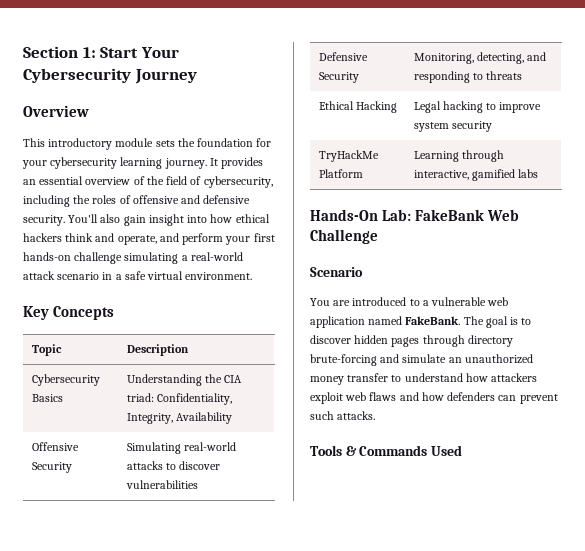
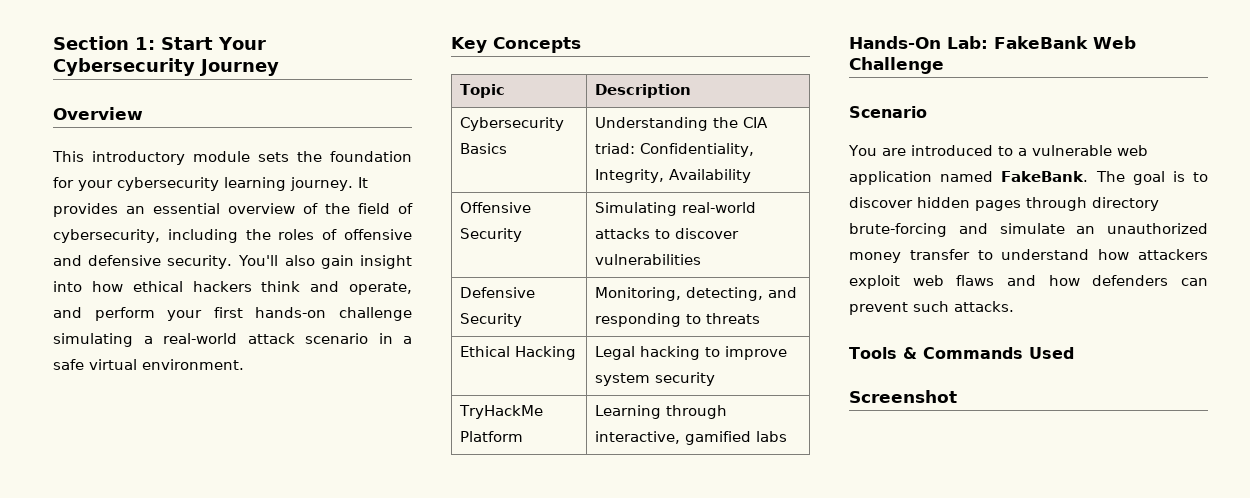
(462, 450) none -> [849,390,957,403] // Screenshot

